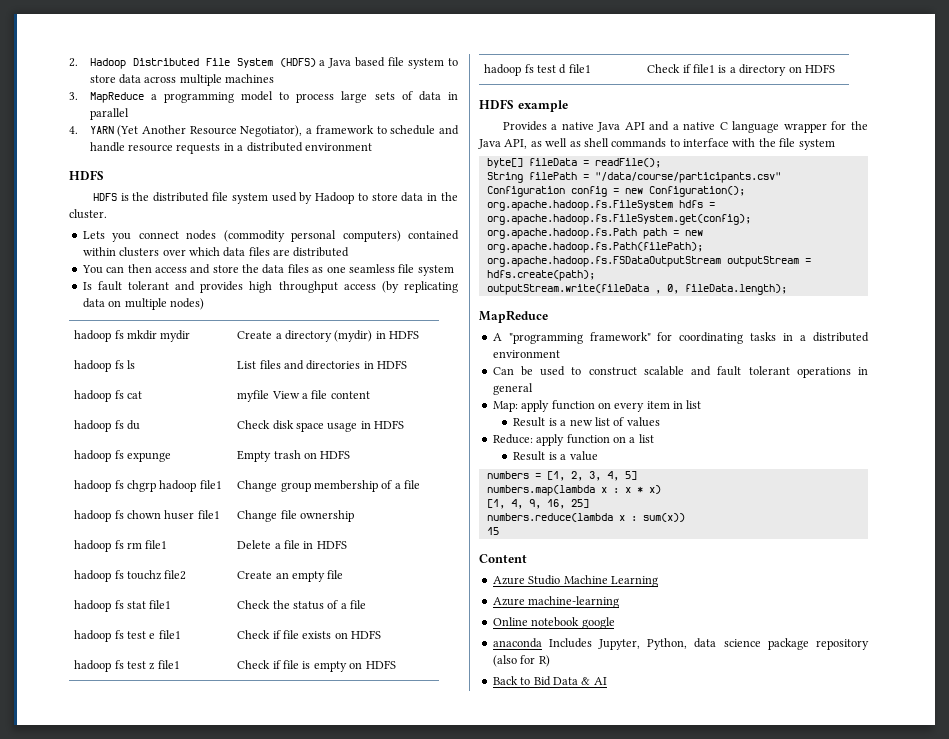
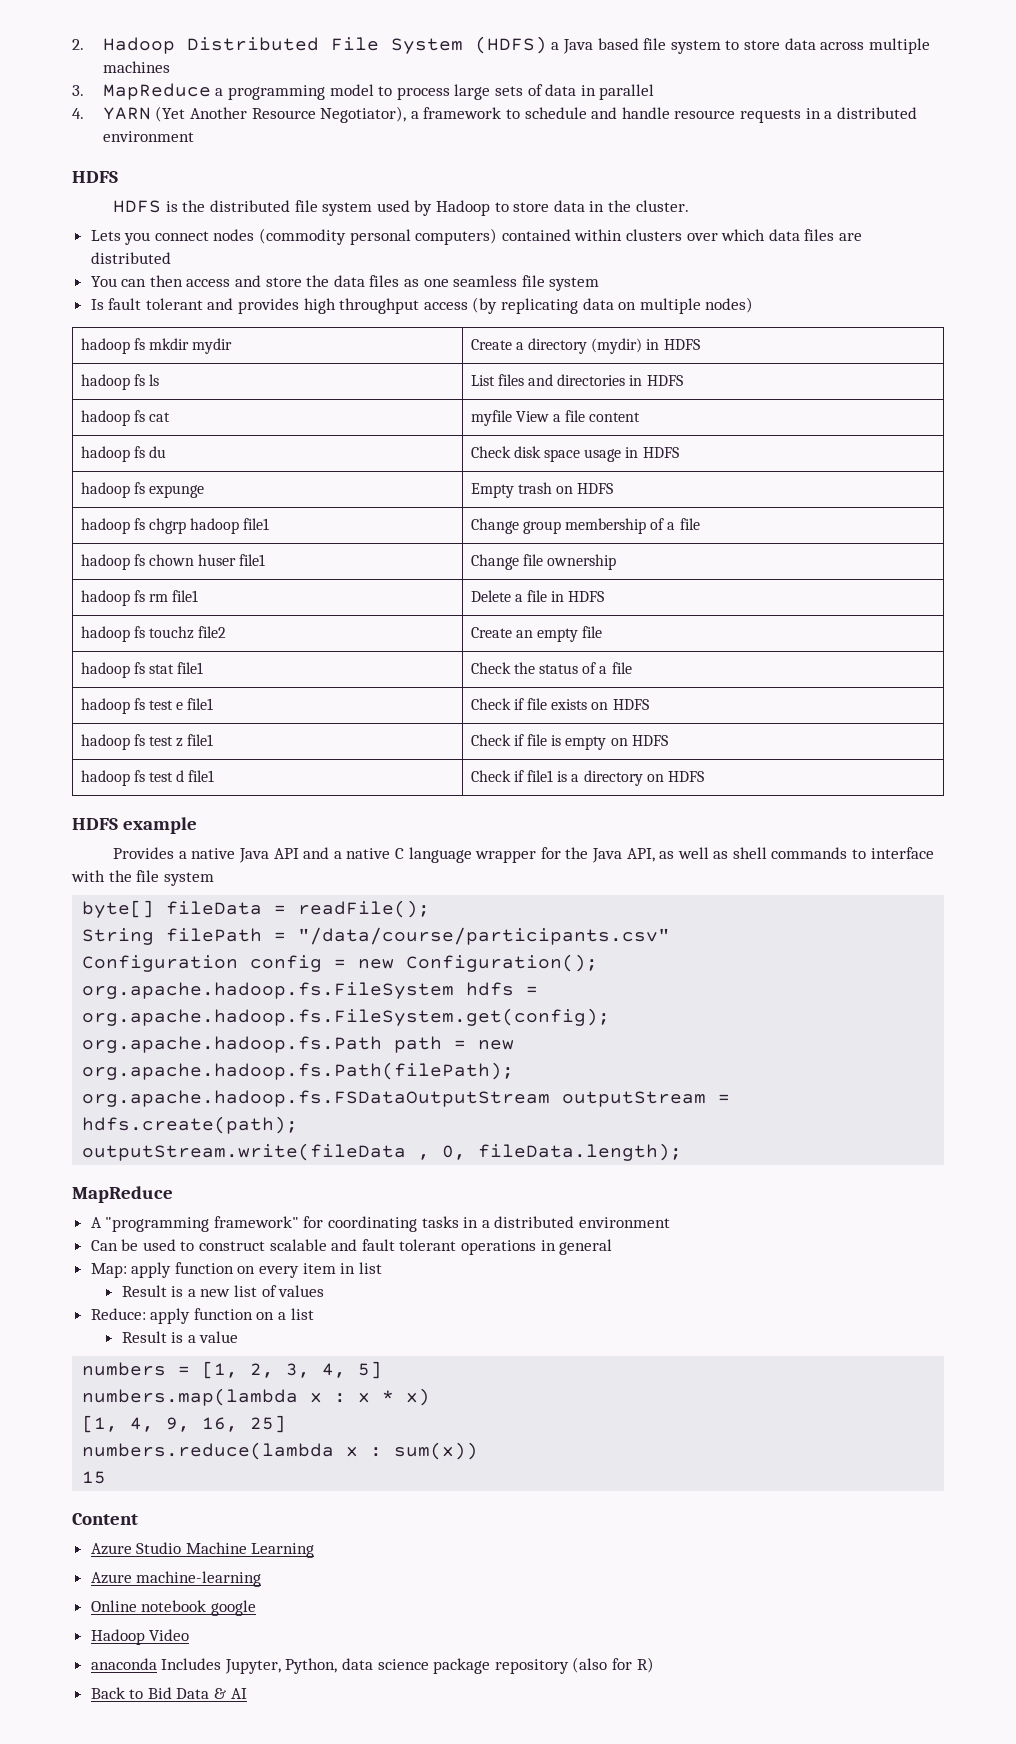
(615, 623) none -> [90,1629,190,1645] // Hadoop Video

